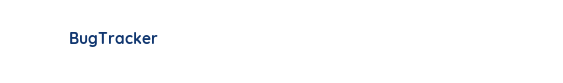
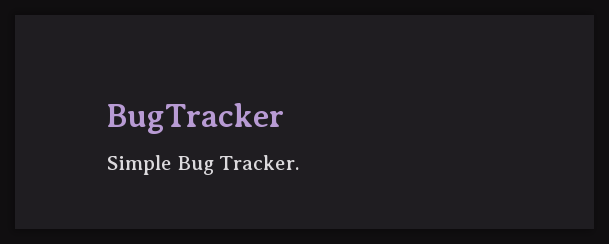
(158, 39) none -> [107,155,300,175] // Simple Bug Tracker.

